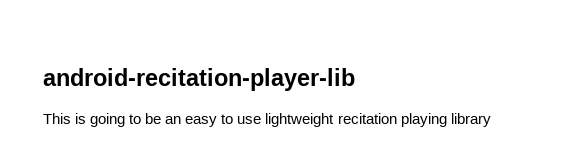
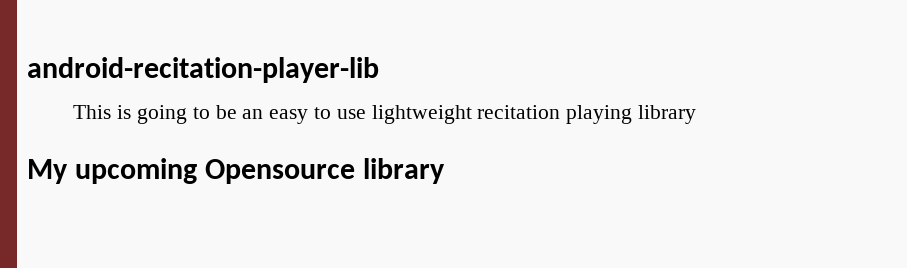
(491, 120) none -> [27,158,446,184] // My upcoming Opensource library

